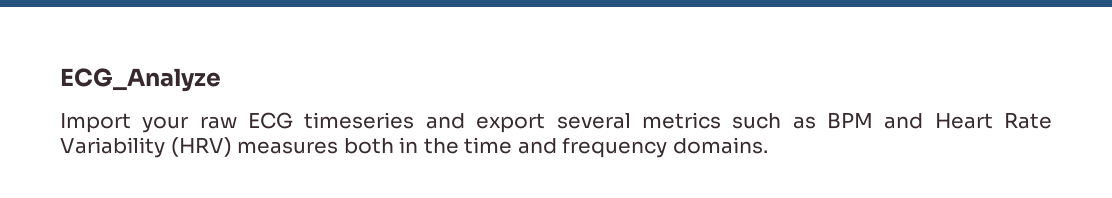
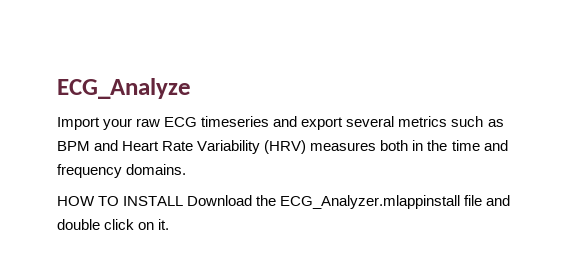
(768, 145) none -> [57,195,511,209] [57,219,170,230] // HOW TO INSTALL Download the ECG_Analyzer.mlappinstall file and double click on it.

